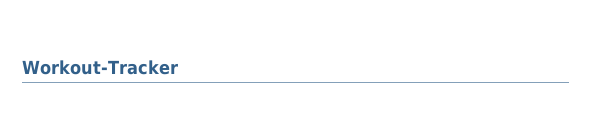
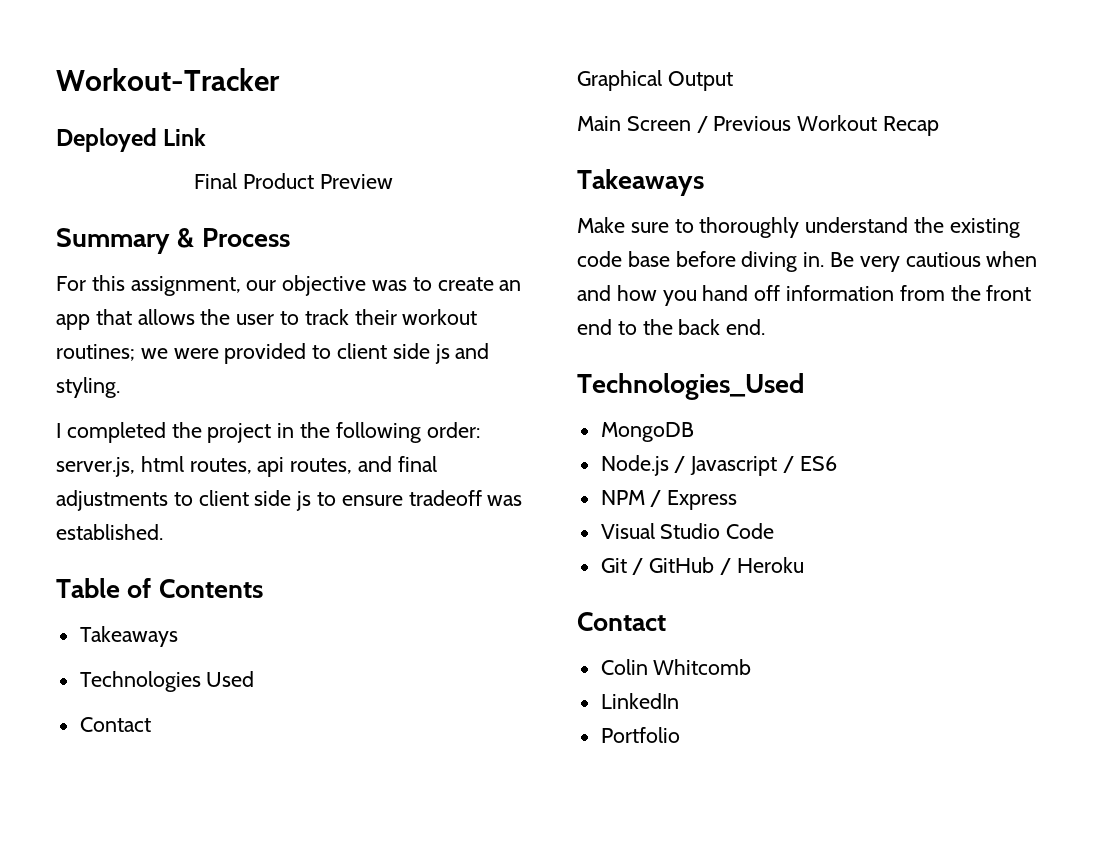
(178, 67) none -> [56,128,207,152] [194,173,393,189] [56,228,290,254] [56,275,522,296] [56,309,478,330] [56,343,490,364] [56,377,120,398] [56,422,480,443] [56,456,437,477] [56,490,523,511] [56,524,163,540] [56,578,263,598] [79,626,178,647] [79,671,255,692] [79,717,151,732] [577,70,733,91] [577,115,940,136] [577,169,704,196] [577,217,1020,238] [577,251,1038,272] [577,285,1032,306] [577,319,766,335] [577,373,804,400] [600,422,694,442] [600,455,837,476] [600,490,738,510] [600,523,775,539] [600,557,804,575] [577,612,666,631] [600,659,752,675] [600,693,679,709] [600,727,680,743] // Deployed Link // Final Product Preview // Summary & Process // For this assignment, our objective was to create an app that allows the user to track their workout routines; we were provided to client side js and styling. // I completed the project in the following order: server.js, html routes, api routes, and final adjustments to client side js to ensure tradeoff was established. // Table of Contents // Takeaways // Technologies Used // Contact // Graphical Output // Main Screen / Previous Workout Recap // Takeaways // Make sure to thoroughly understand the existing code base before diving in. Be very cautious when and how you hand off information from the front end to the back end. // Technologies_Used // MongoDB // Node.js / Javascript / ES6 // NPM / Express // Visual Studio Code // Git / GitHub / Heroku // Contact // Colin Whitcomb // LinkedIn // Portfolio

